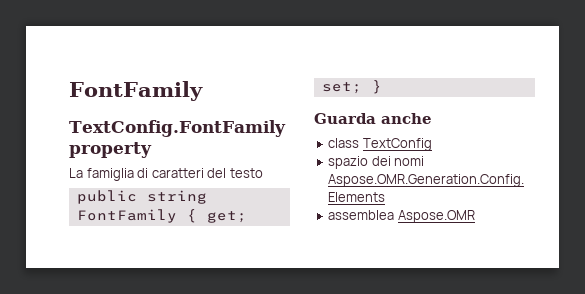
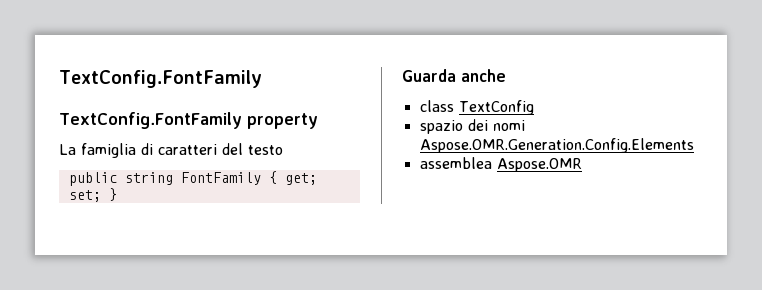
[69,81,203,101] FontFamily -> [59,70,262,88] TextConfig.FontFamily

